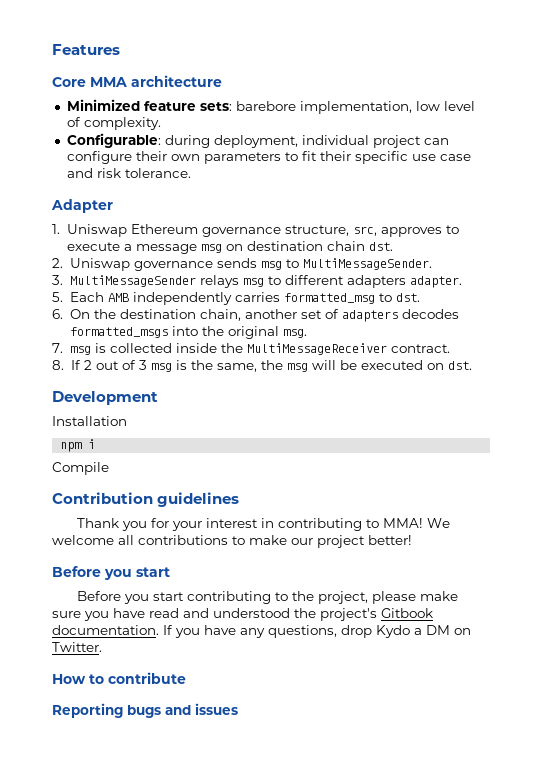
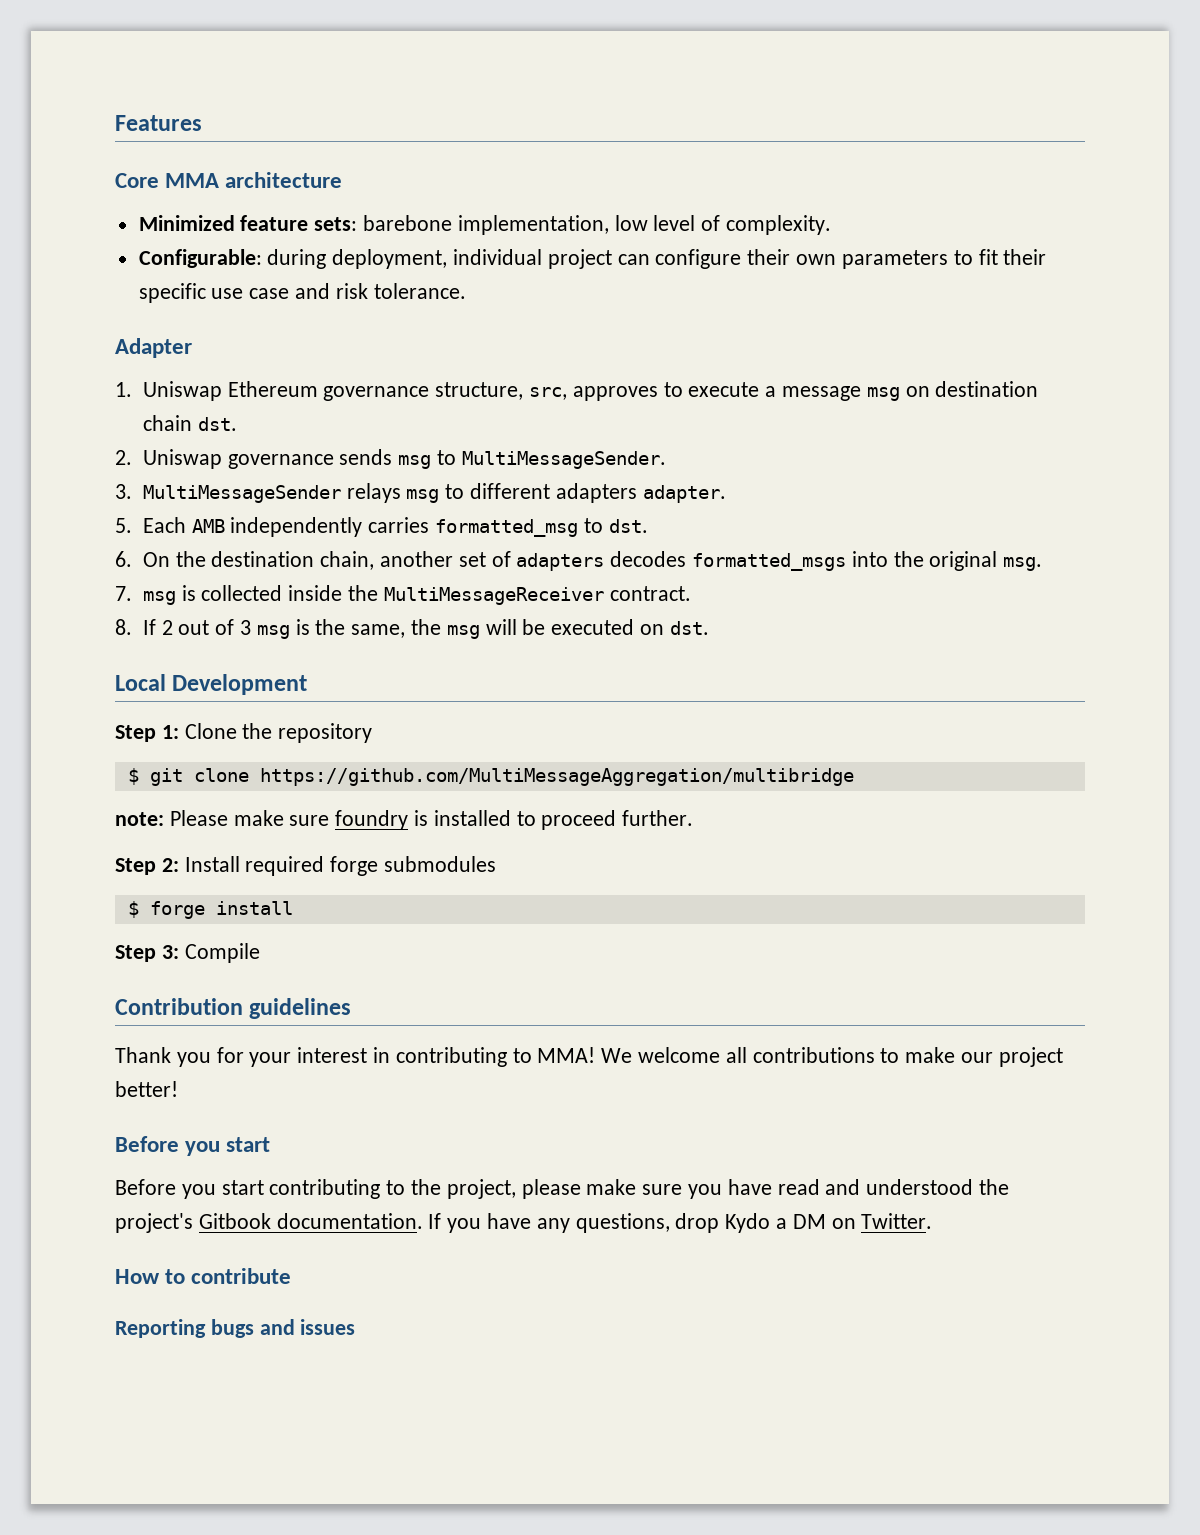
[235,101,296,111] barebore -> [363,215,453,231] barebone
(472, 365) none -> [115,674,166,691] Local
[52,416,127,426] [60,439,96,452] Installation // npm i // -> [115,723,373,743] [127,768,854,786] [115,810,694,830] [115,856,497,876] [127,901,293,919] [115,945,179,962] Step 1: Clone the repository // $ git clone https://github.com/MultiMessageAggregation/multibridge // note: Please make sure foundry is installed to proceed further. // Step 2: Install required forge submodules // $ forge install // Step 3:

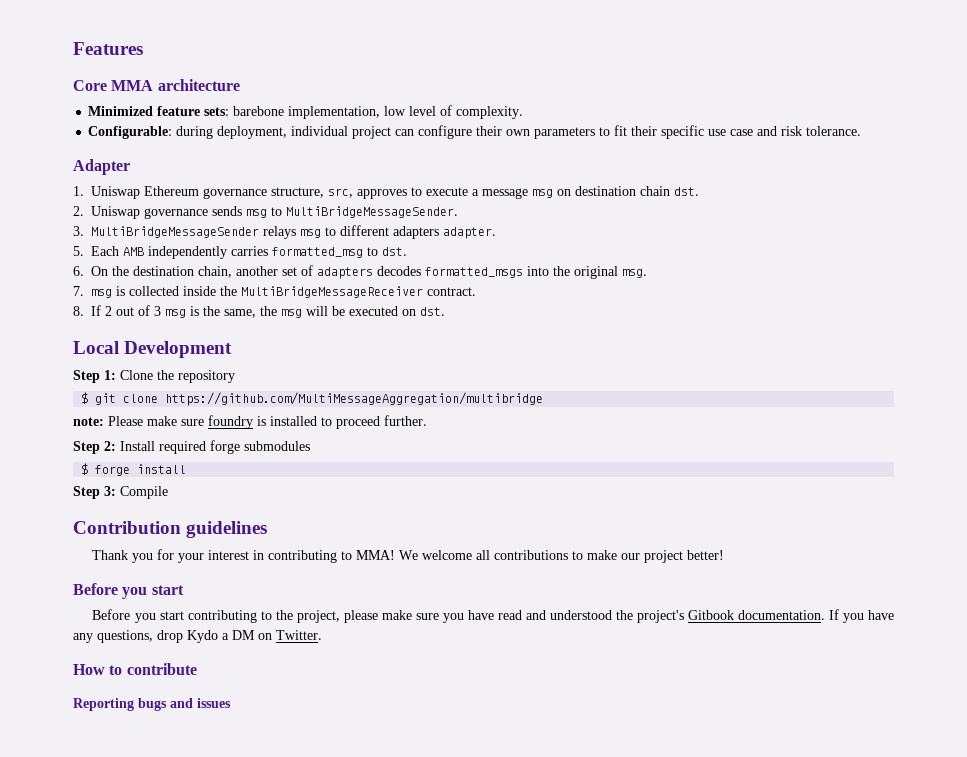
[461,451,666,469] MultiMessageSender. -> [286,206,458,218] MultiBridgeMessageSender.
[142,485,341,503] MultiMessageSender -> [91,226,259,238] MultiBridgeMessageSender
[383,587,604,605] MultiMessageReceiver -> [241,286,423,298] MultiBridgeMessageReceiver

